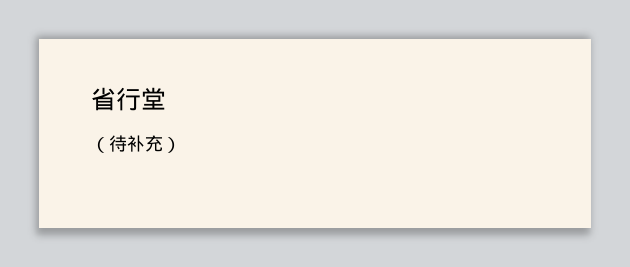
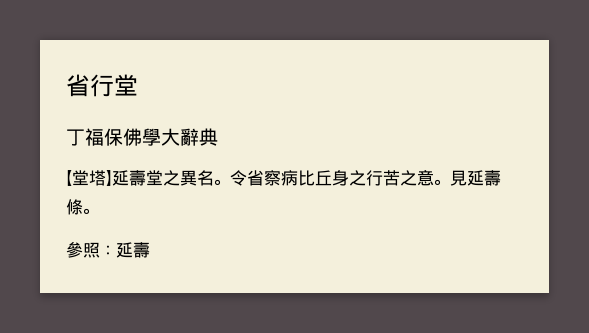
[91,135,181,153] （待补充） -> [66,128,218,146] [66,170,501,186] [66,199,99,215] [66,241,150,258] 丁福保佛學大辭典 // 【堂塔】延壽堂之異名。令省察病比丘身之行苦之意。見延壽條。 // 參照：延壽

